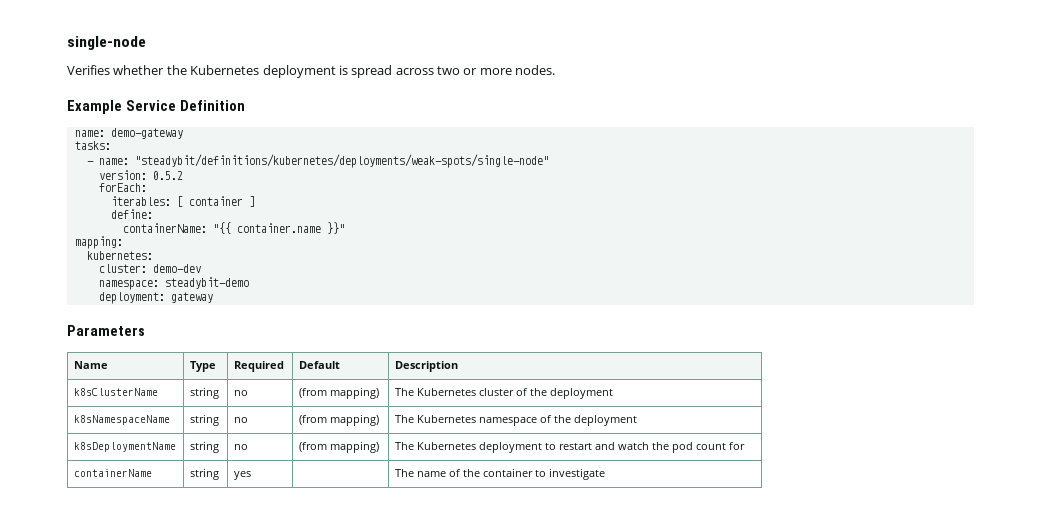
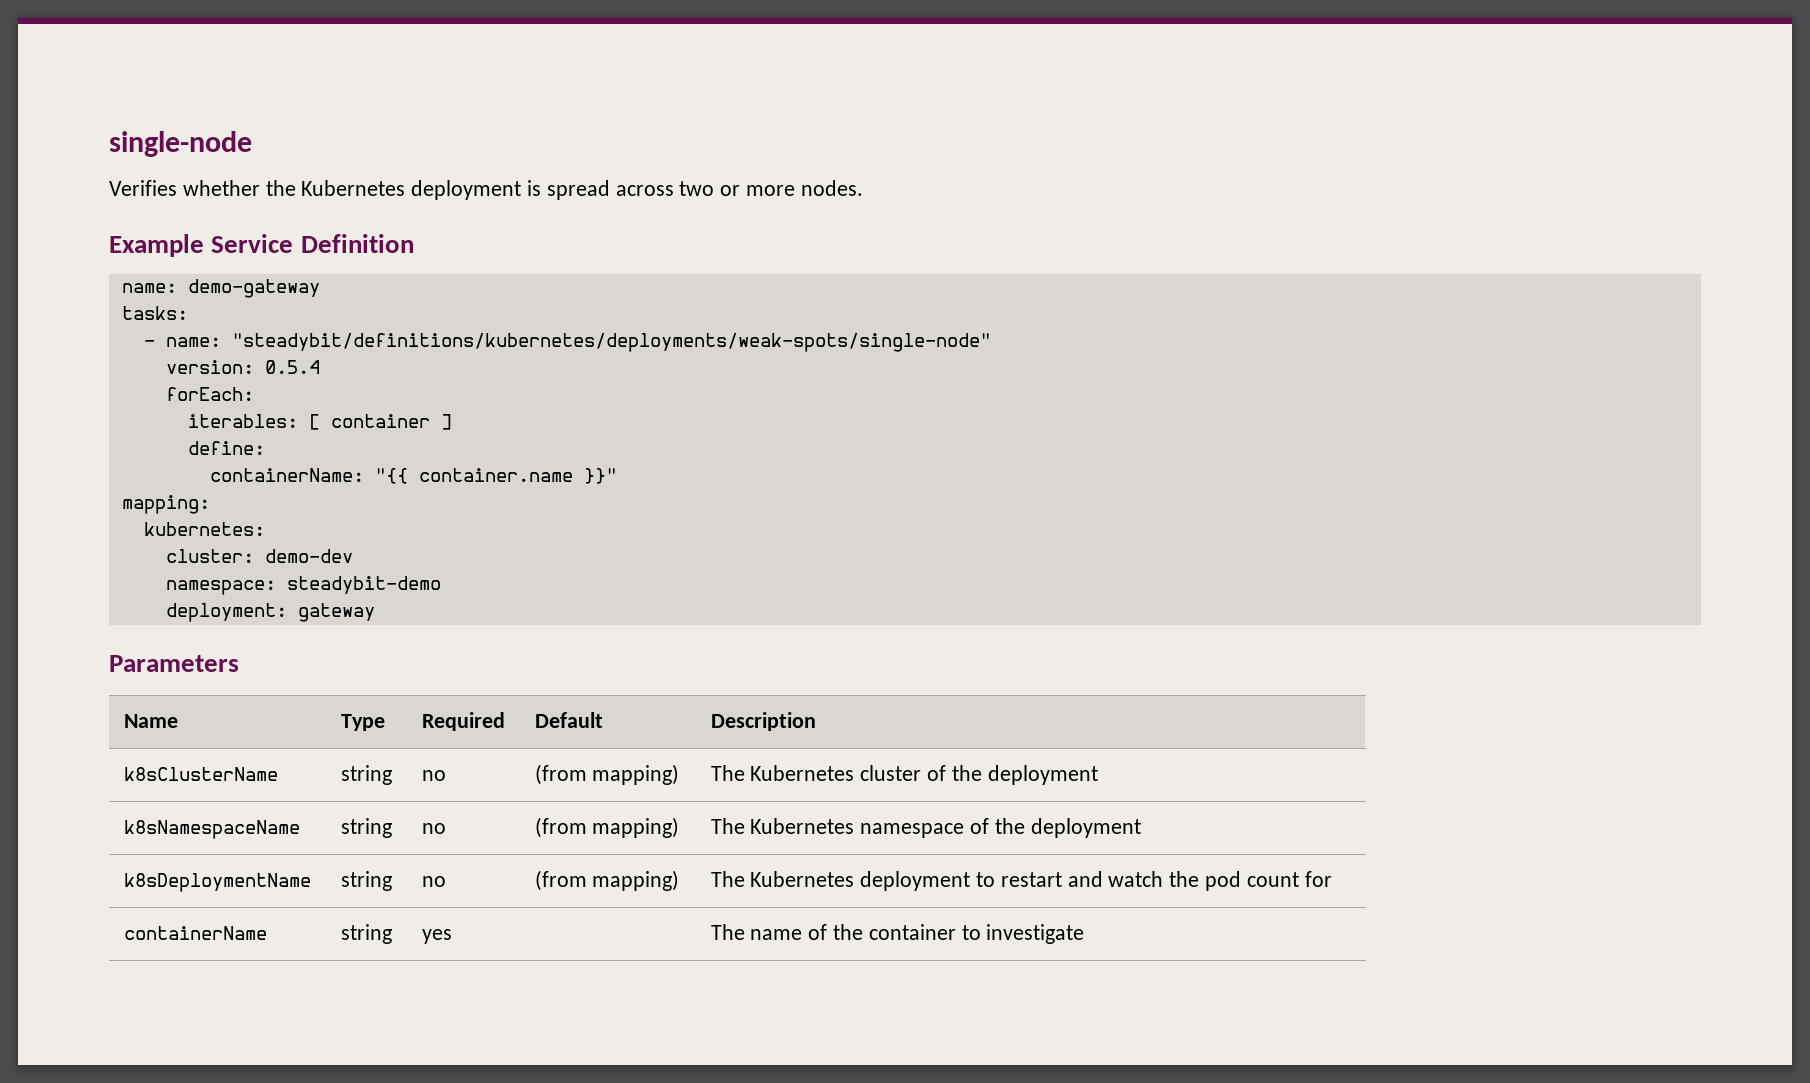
[152,171,183,180] 0.5.2 -> [264,360,320,374] 0.5.4

